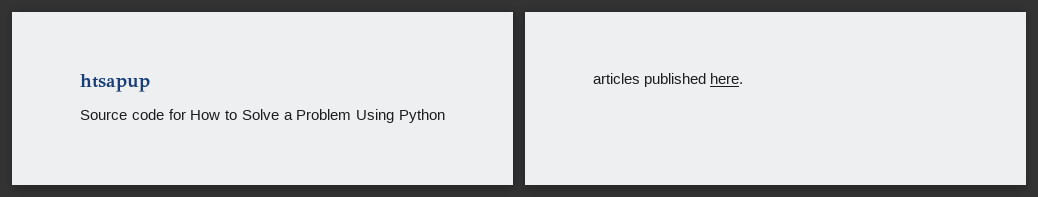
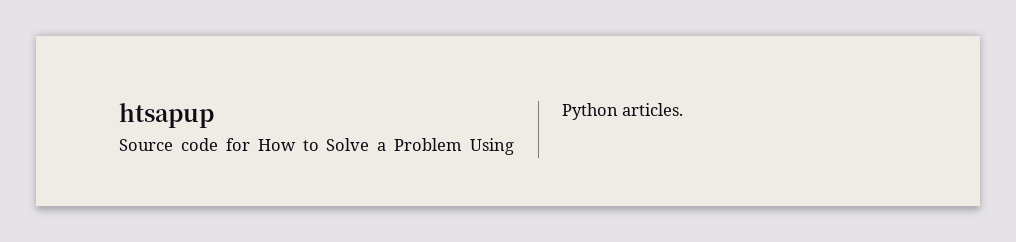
[593,73,744,87] articles published here. -> [622,103,684,116] articles.

